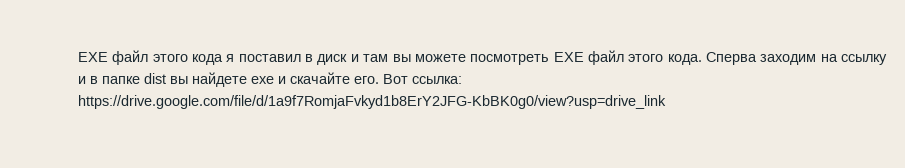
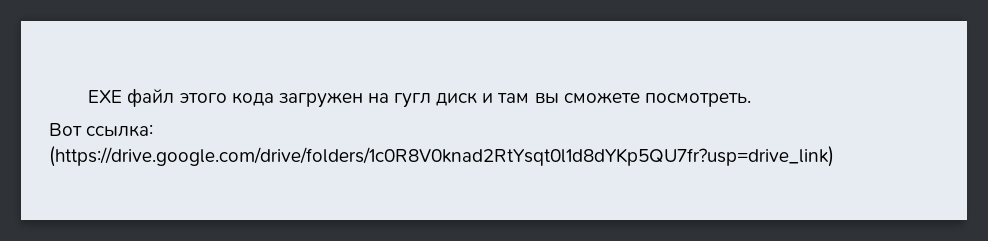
[226,54,314,62] я поставил в -> [278,92,432,108] загружен на гугл
[414,50,888,65] [78,72,379,87] можете посмотреть EXE файл этого кода. Сперва заходим на ссылку и в папке dist вы найдете exe и скачайте его. -> [563,92,751,107] сможете посмотреть. //
[78,95,666,109] https://drive.google.com/file/d/1a9f7RomjaFvkyd1b8ErY2JFG-KbBK0g0/view?usp=drive_link -> [49,146,834,167] (https://drive.google.com/drive/folders/1c0R8V0knad2RtYsqt0l1d8dYKp5QU7fr?usp=drive_link)

